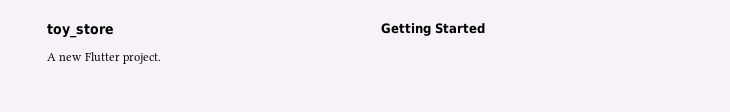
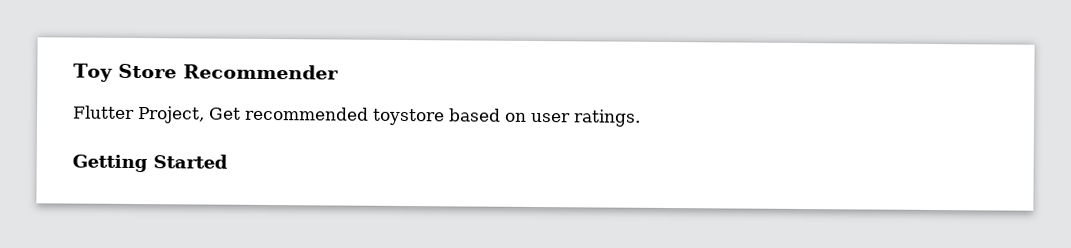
[47,24,114,38] [47,52,162,64] toy_store // A new Flutter project. -> [73,63,339,82] [73,105,641,127] Toy Store Recommender // Flutter Project, Get recommended toystore based on user ratings.

